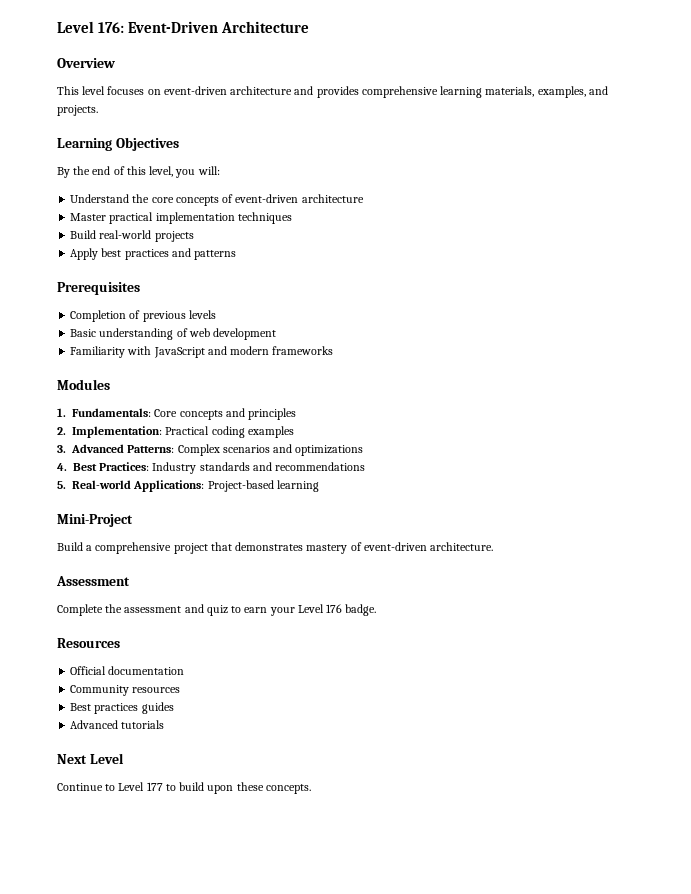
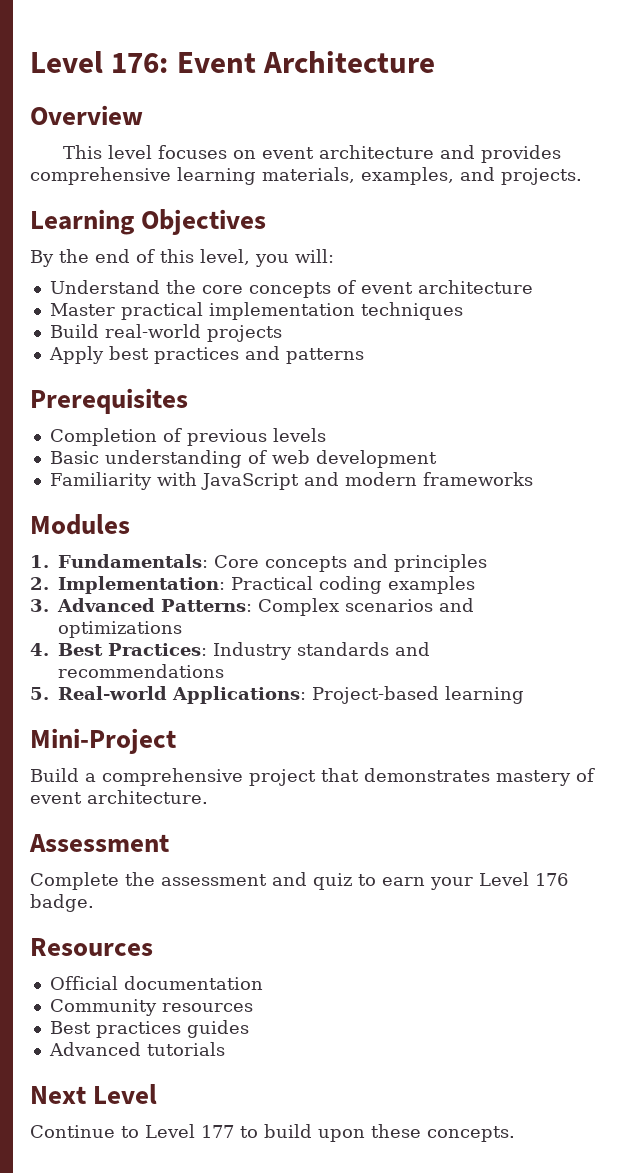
[128,21,219,33] Event-Driven -> [176,52,256,73] Event
[163,86,227,95] event-driven -> [261,147,314,159] event
[235,194,299,203] event-driven -> [360,282,413,294] event
[363,542,427,551] event-driven -> [30,792,82,804] event

